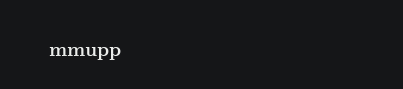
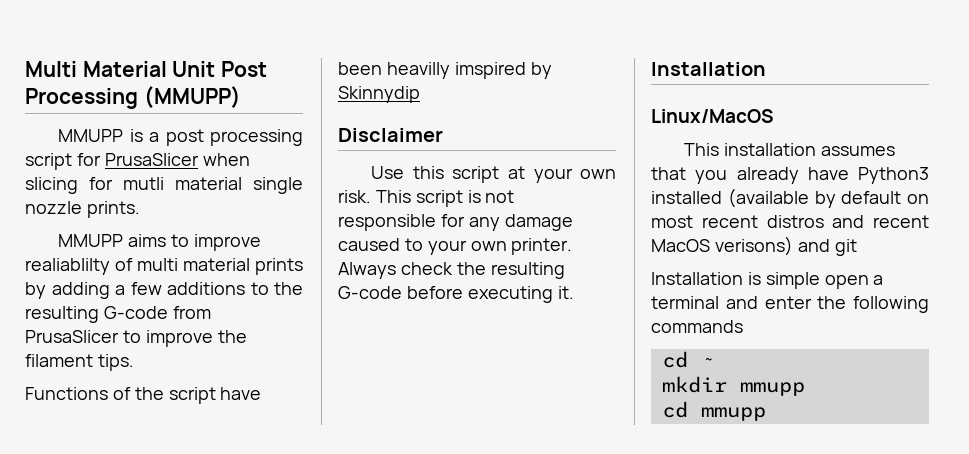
[49,47,121,60] mmupp -> [25,61,268,77] [25,86,241,109] [58,129,303,146] [25,153,250,170] [25,177,303,194] [25,201,140,218] [58,234,262,251] [25,258,303,275] [25,282,303,299] [25,306,211,323] [25,330,247,347] [25,354,134,371] [25,387,262,404] [338,62,552,79] [338,86,420,103] [338,128,443,142] [371,166,616,183] [338,190,515,207] [338,214,573,231] [338,238,573,255] [338,262,565,279] [338,286,574,303] [651,62,766,76] [651,109,774,123] [684,143,896,156] [651,167,929,184] [651,188,929,208] [651,215,929,228] [651,236,857,256] [651,272,884,289] [651,296,929,313] [651,320,743,333] [661,351,714,368] [661,376,805,396] [661,401,766,421] Multi Material Unit Post Processing (MMUPP) // MMUPP is a post processing script for PrusaSlicer when slicing for mutli material single nozzle prints. // MMUPP aims to improve realiablilty of multi material prints by adding a few additions to the resulting G-code from PrusaSlicer to improve the filament tips. // Functions of the script have been heavilly imspired by Skinnydip // Disclaimer // Use this script at your own risk. This script is not responsible for any damage caused to your own printer. Always check the resulting G-code before executing it. // Installation // Linux/MacOS // This installation assumes that you already have Python3 installed (available by default on most recent distros and recent MacOS verisons) and git // Installation is simple open a terminal and enter the following commands // cd ~ // mkdir mmupp // cd mmupp

